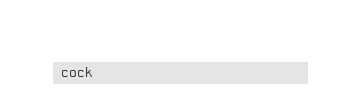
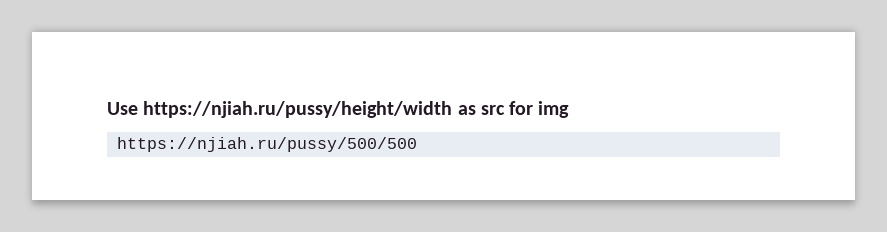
[60,67,93,77] cock -> [107,101,570,118] [117,137,418,152] Use https://njiah.ru/pussy/height/width as src for img // https://njiah.ru/pussy/500/500

